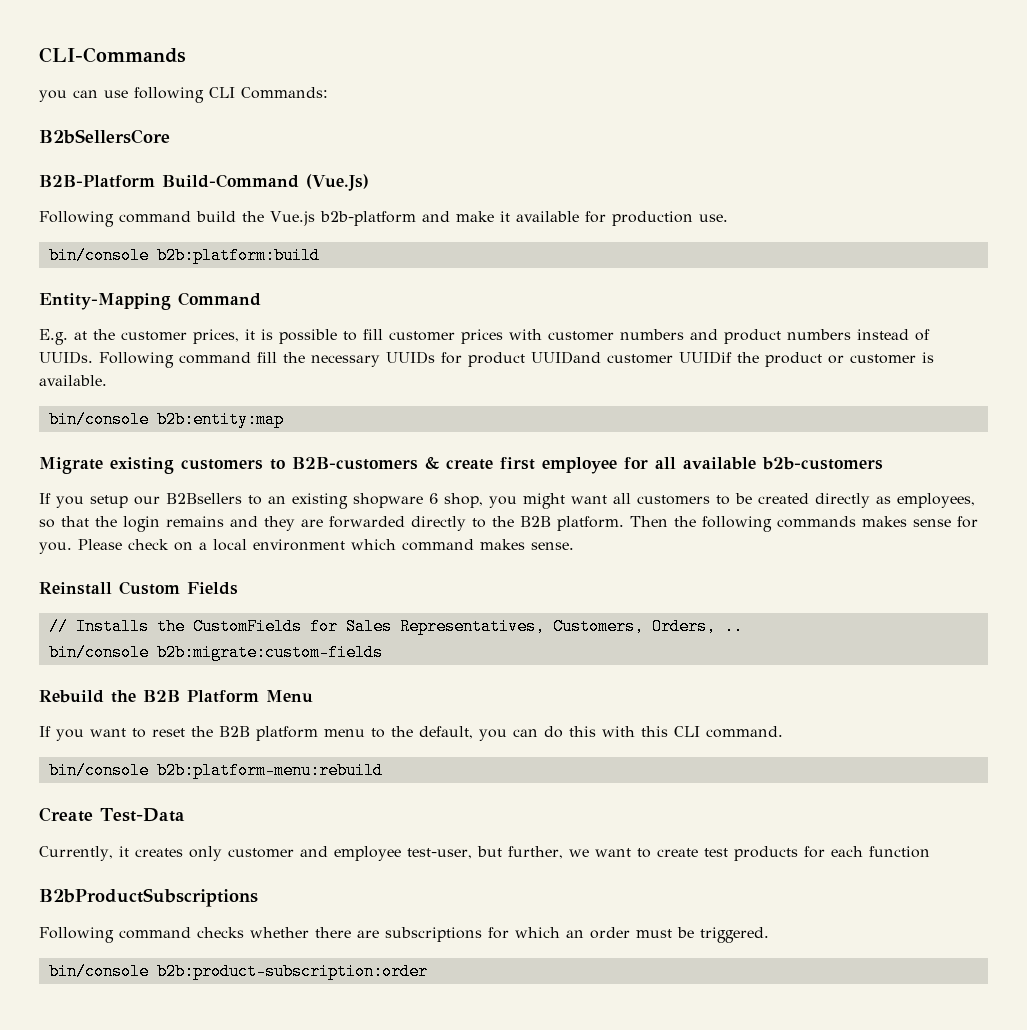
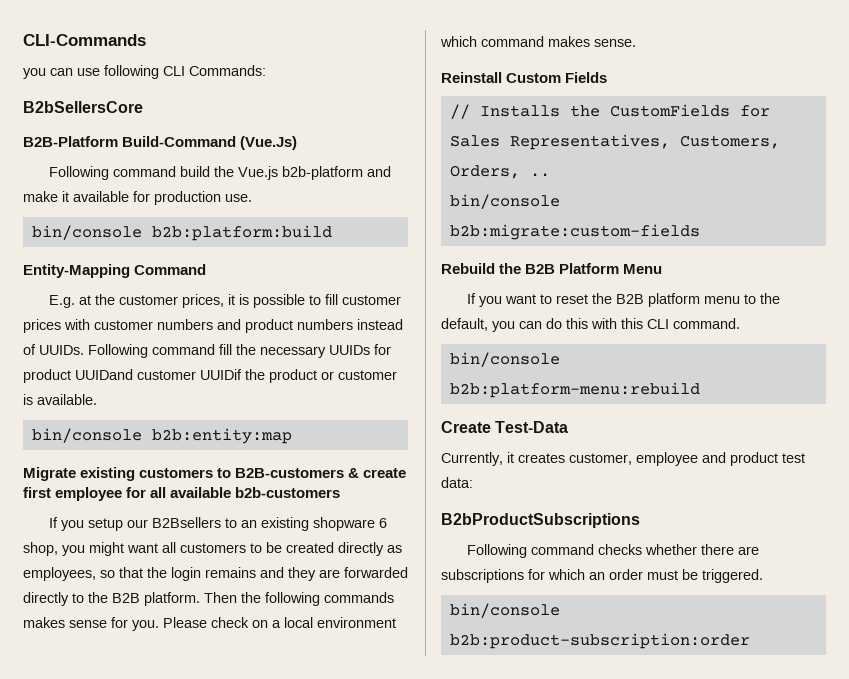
[188,846,930,861] only customer and employee test-user, but further, we want to create test products for each function -> [569,452,805,466] [441,477,473,488] customer, employee and product test data:

